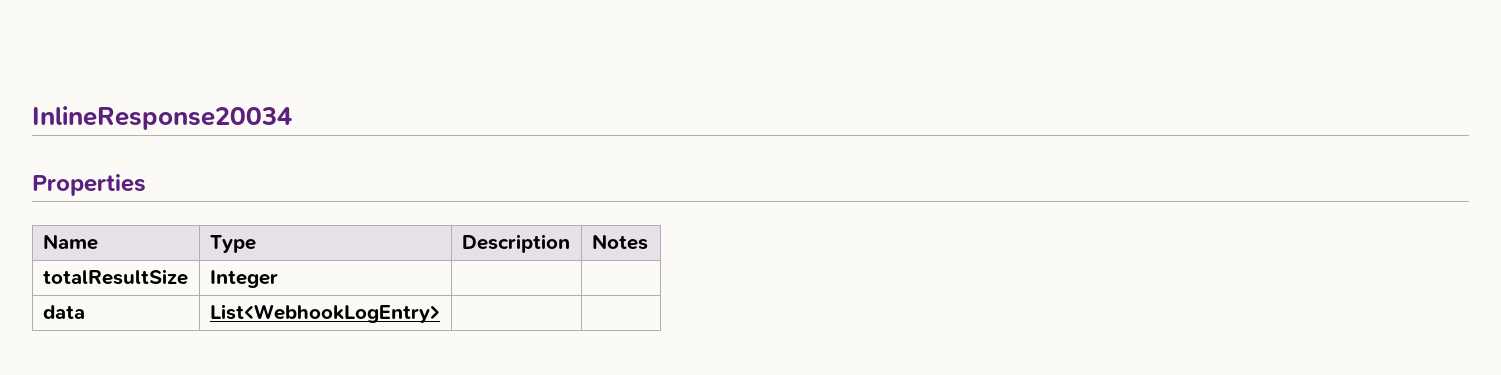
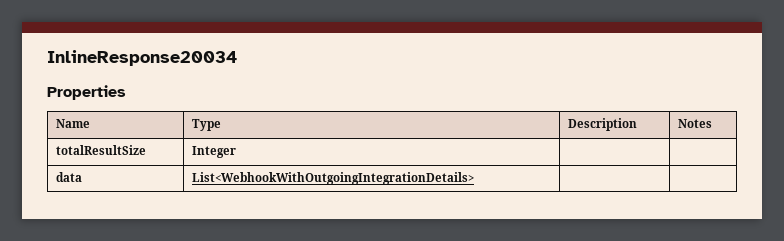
[209,304,440,323] List<WebhookLogEntry> -> [192,172,475,185] List<WebhookWithOutgoingIntegrationDetails>

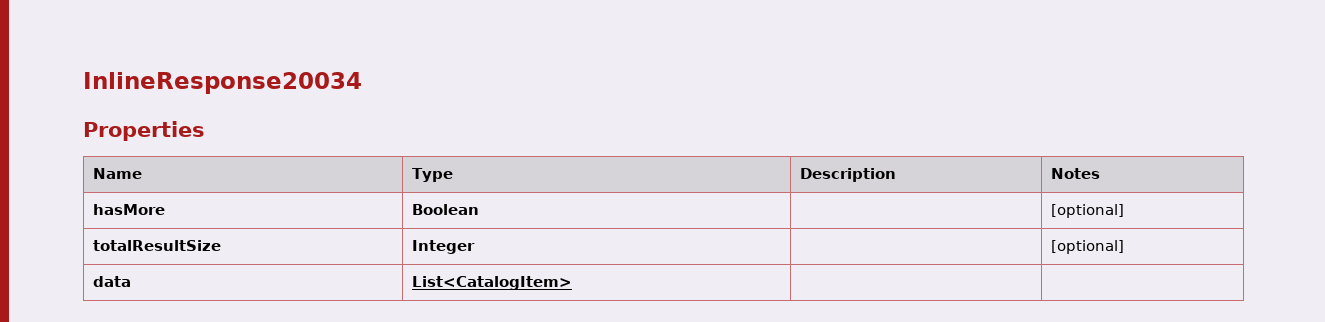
(713, 123) none -> [93,204,166,215] [412,204,480,215] [1051,204,1125,218] // hasMore | Boolean | | [optional]
(237, 152) none -> [1051,240,1125,254] [optional]
[192,172,475,185] List<WebhookWithOutgoingIntegrationDetails> -> [412,276,573,290] List<CatalogItem>

